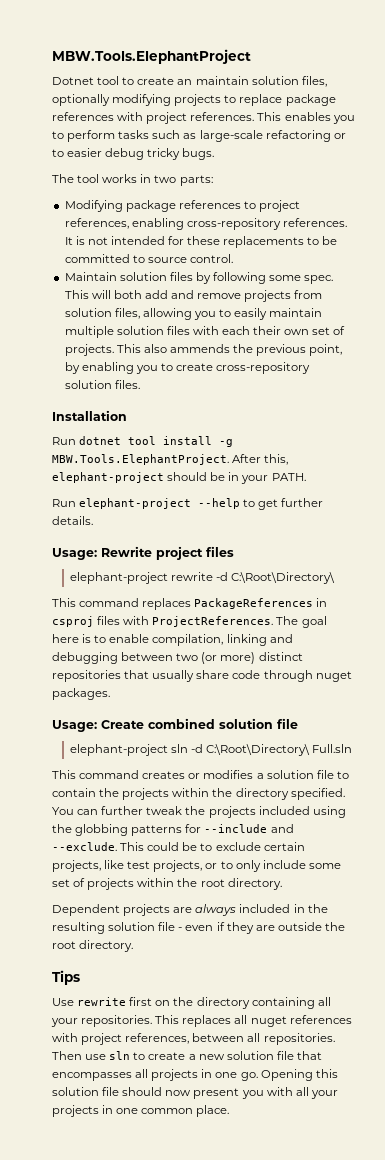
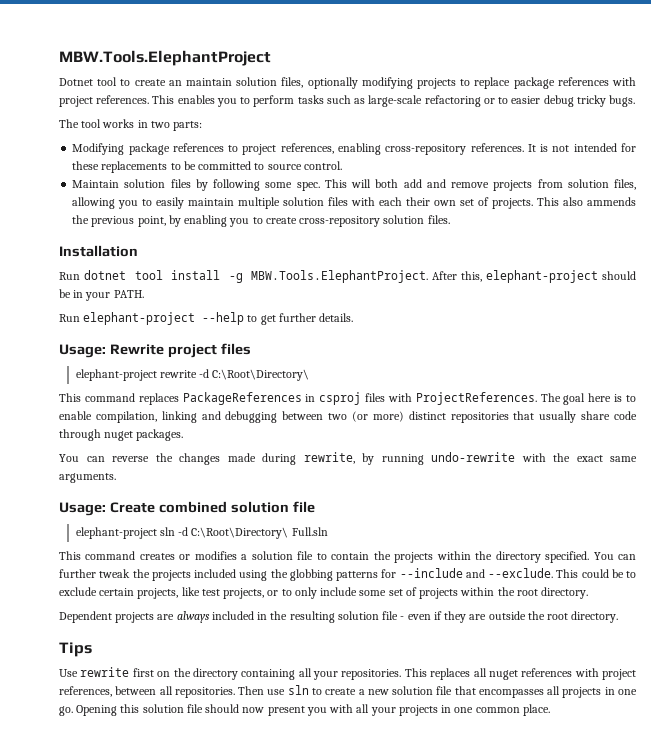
(110, 694) none -> [59,452,637,465] [59,473,116,483] // You can reverse the changes made during rewrite, by running undo-rewrite with the exact same arguments.

